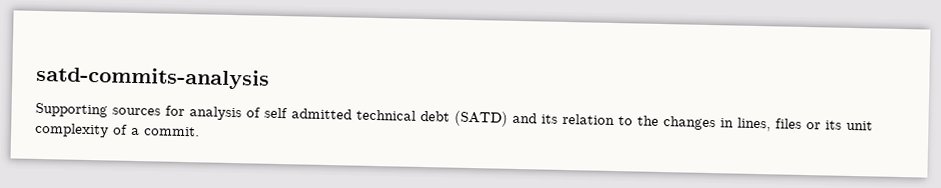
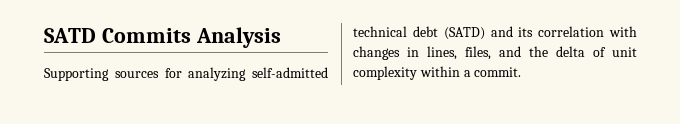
[36,65,270,90] satd-commits-analysis -> [44,27,281,48] SATD Commits Analysis
[189,106,352,121] analysis of self admitted -> [188,67,328,81] analyzing self-admitted
[562,113,842,132] relation to the changes in lines, files or its -> [538,26,637,37] [353,46,606,60] correlation with changes in lines, files, and the delta of
[113,124,128,135] of -> [419,66,460,77] within

